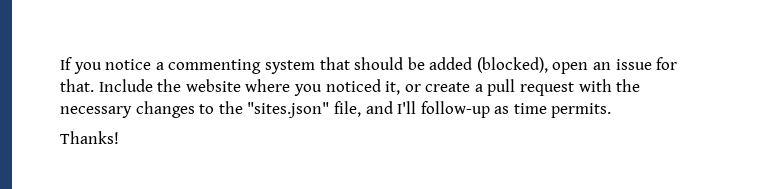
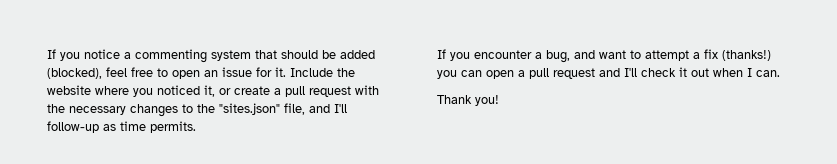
(548, 65) none -> [106,67,168,77] feel free to
[60,79,94,92] that. -> [275,67,286,77] it.
[60,131,119,144] Thanks! -> [437,49,771,63] [437,67,780,79] [437,95,499,106] If you encounter a bug, and want to attempt a fix (thanks!) you can open a pull request and I'll check it out when I can. // Thank you!

